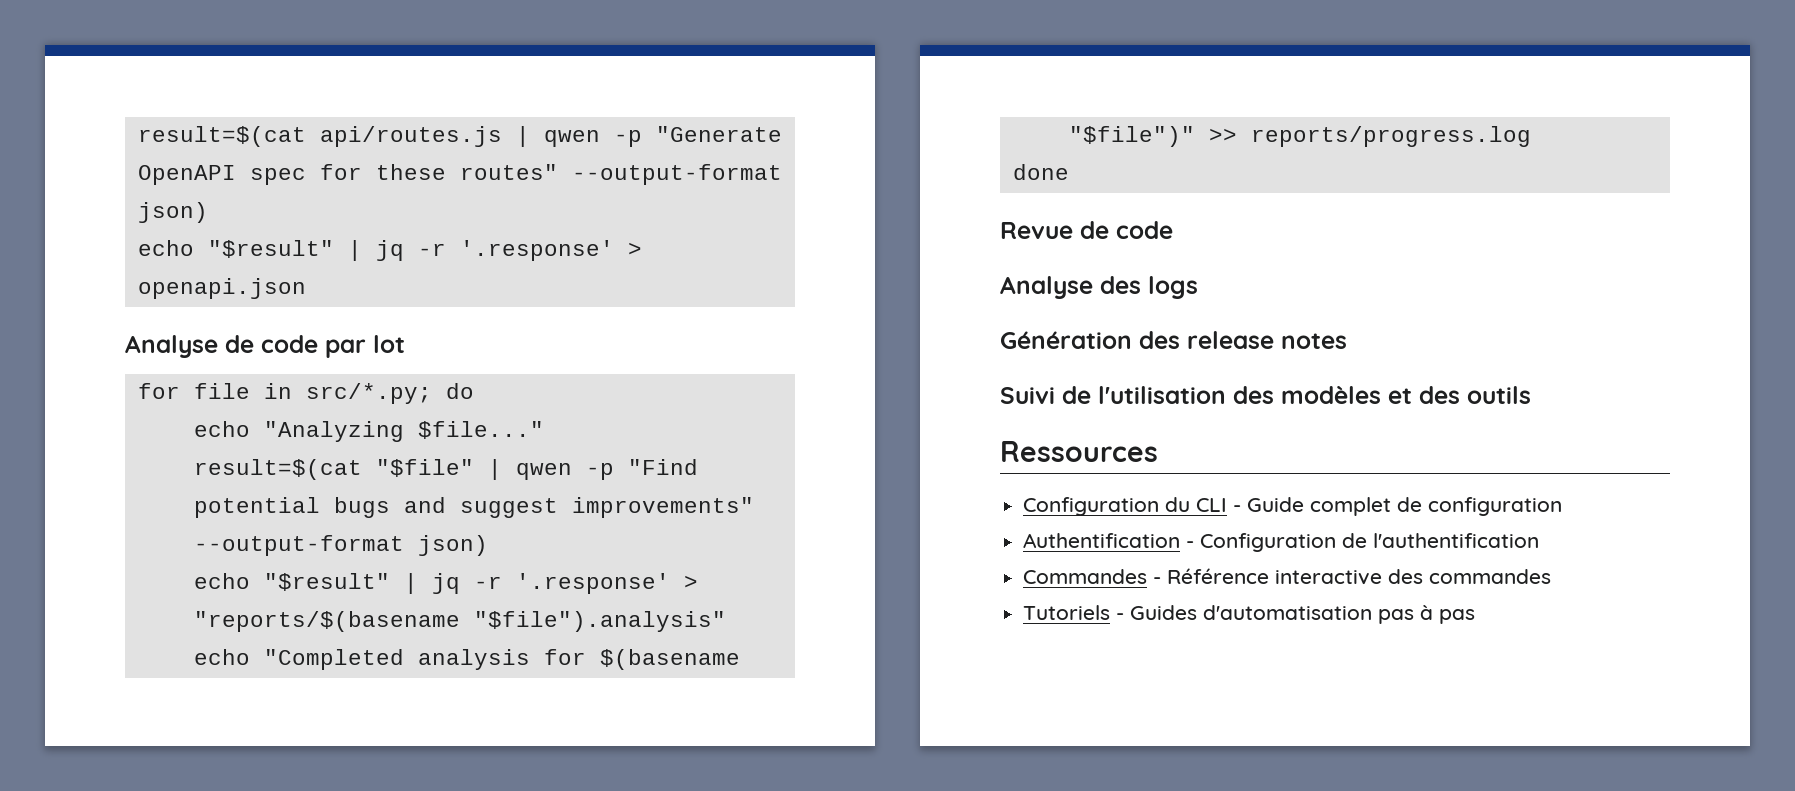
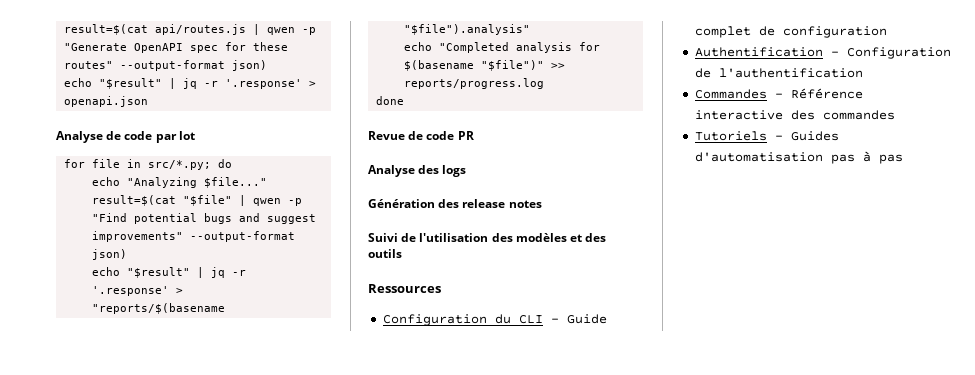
(1173, 230) none -> [457,131,474,140] PR

